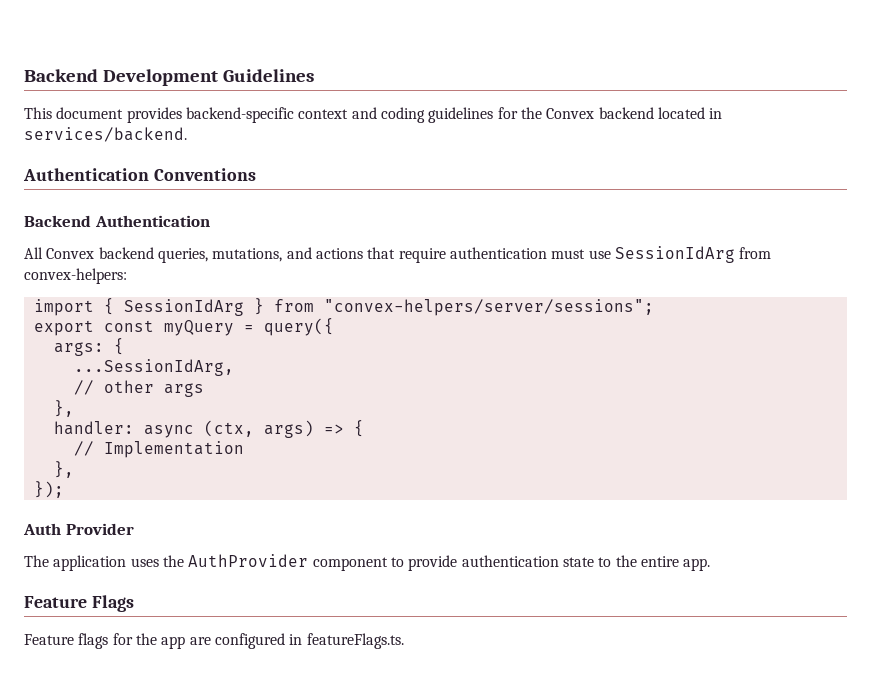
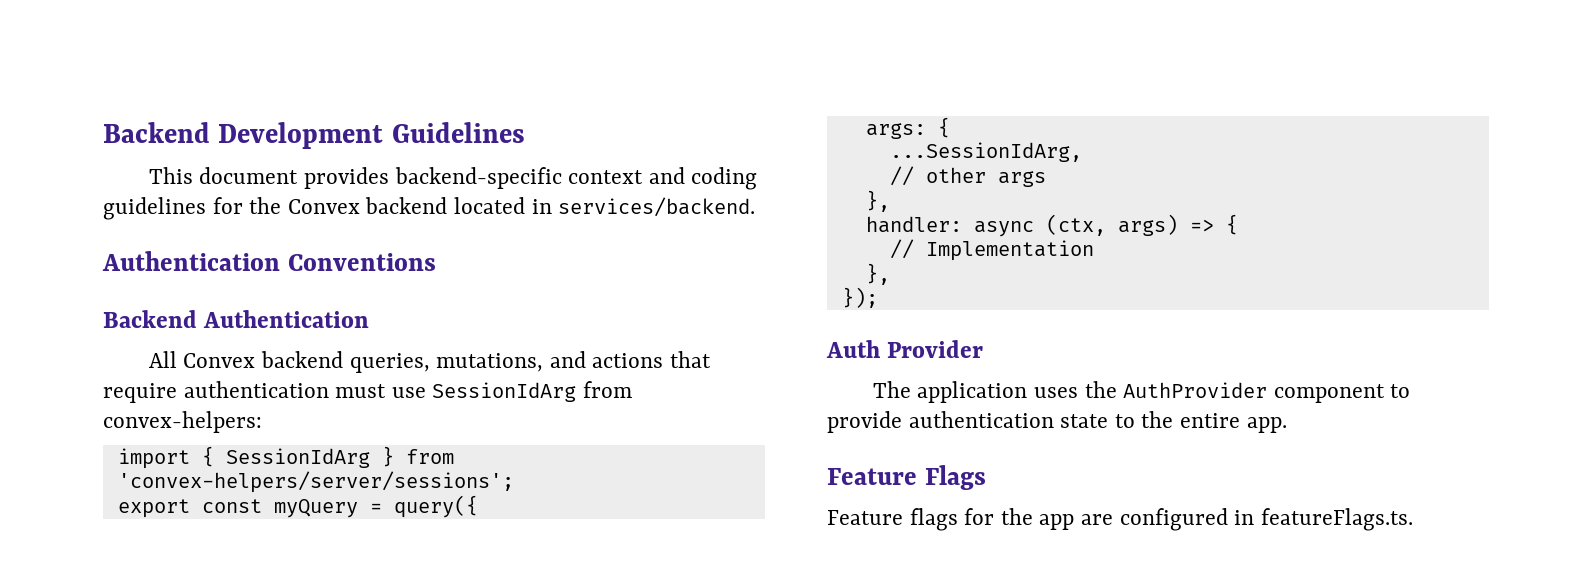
[323,299,654,316] "convex-helpers/server/sessions"; -> [117,471,514,493] 'convex-helpers/server/sessions';

